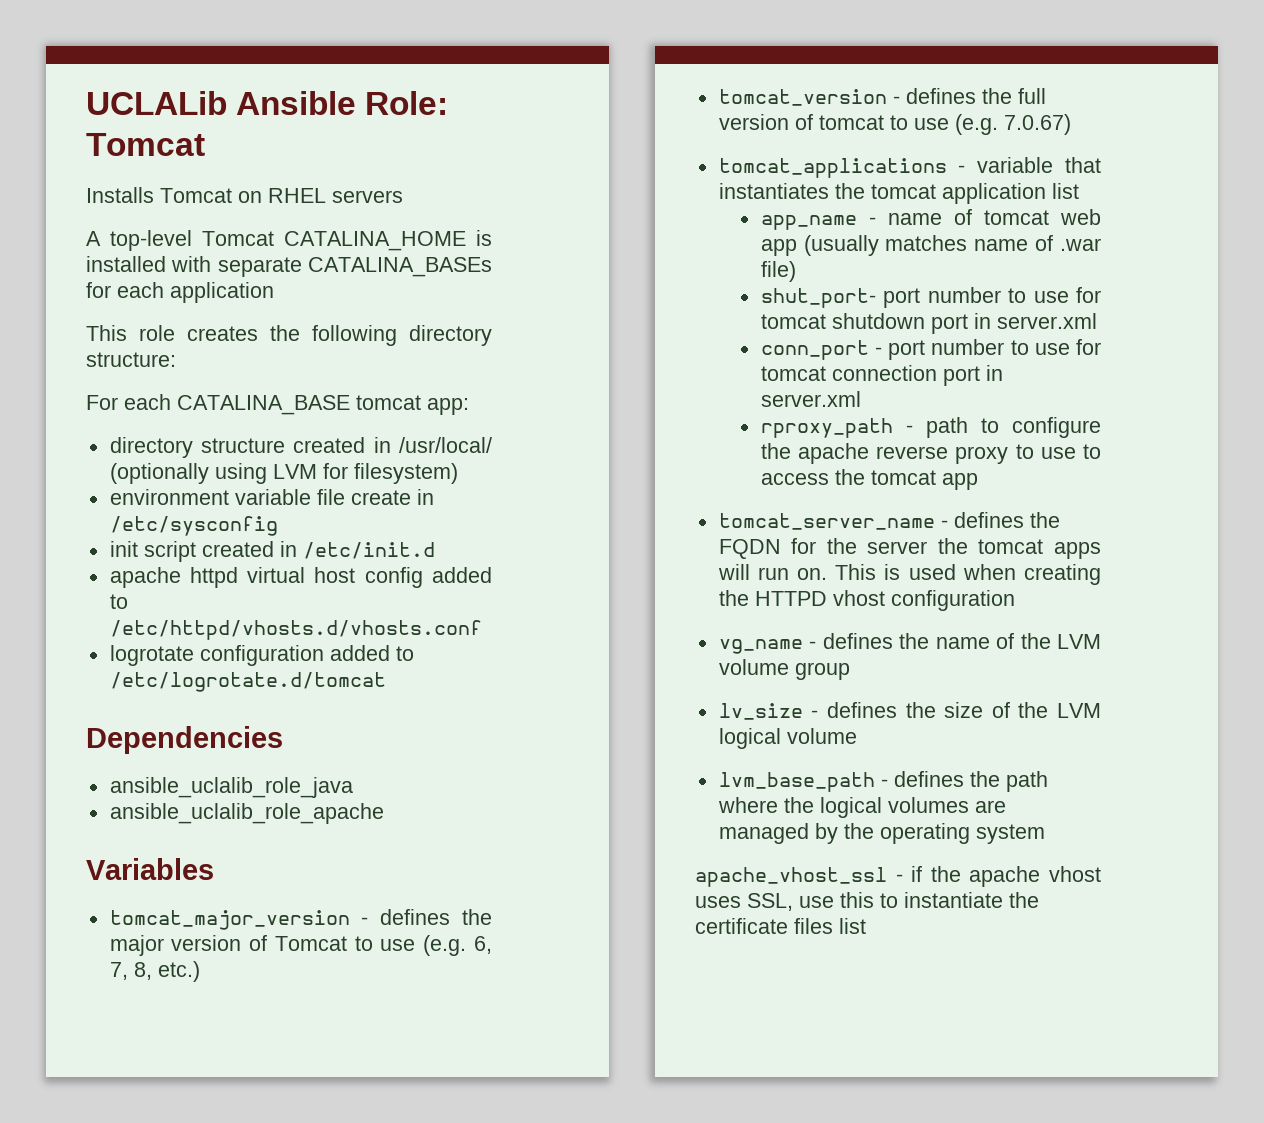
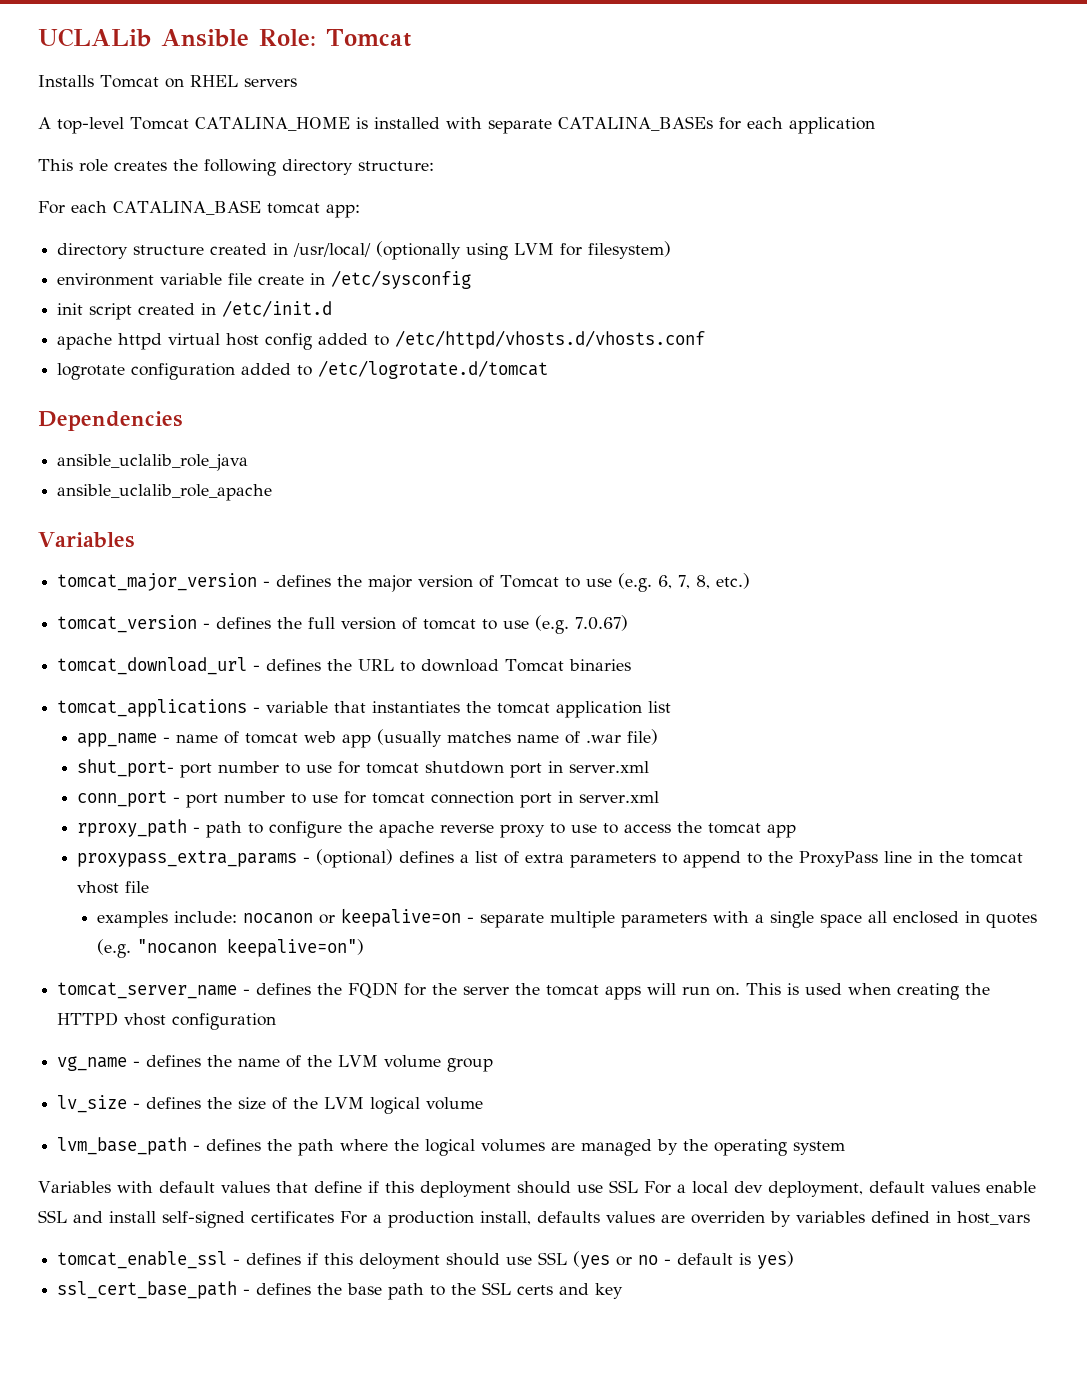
(1071, 124) none -> [57,657,632,675] // tomcat_download_url - defines the URL to download Tomcat binaries
(978, 481) none -> [77,849,1024,868] [77,881,150,894] [97,908,1038,928] [97,938,365,958] // proxypass_extra_params - (optional) defines a list of extra parameters to append to the ProxyPass line in the tomcat vhost file // examples include: nocanon or keepalive=on - separate multiple parameters with a single space all enclosed in quotes (e.g. "nocanon keepalive=on")
[695,866,1101,887] [695,892,1039,911] [695,918,866,934] apache_vhost_ssl - if the apache vhost uses SSL, use this to instantiate the certificate files list -> [38,1180,1036,1198] [38,1210,1030,1228] [57,1251,795,1269] [57,1281,624,1300] Variables with default values that define if this deployment should use SSL For a local dev deployment, default values enable SSL and install self-signed certificates For a production install, defaults values are overriden by variables defined in host_vars // tomcat_enable_ssl - defines if this deloyment should use SSL (yes or no - default is yes) // ssl_cert_base_path - defines the base path to the SSL certs and key

